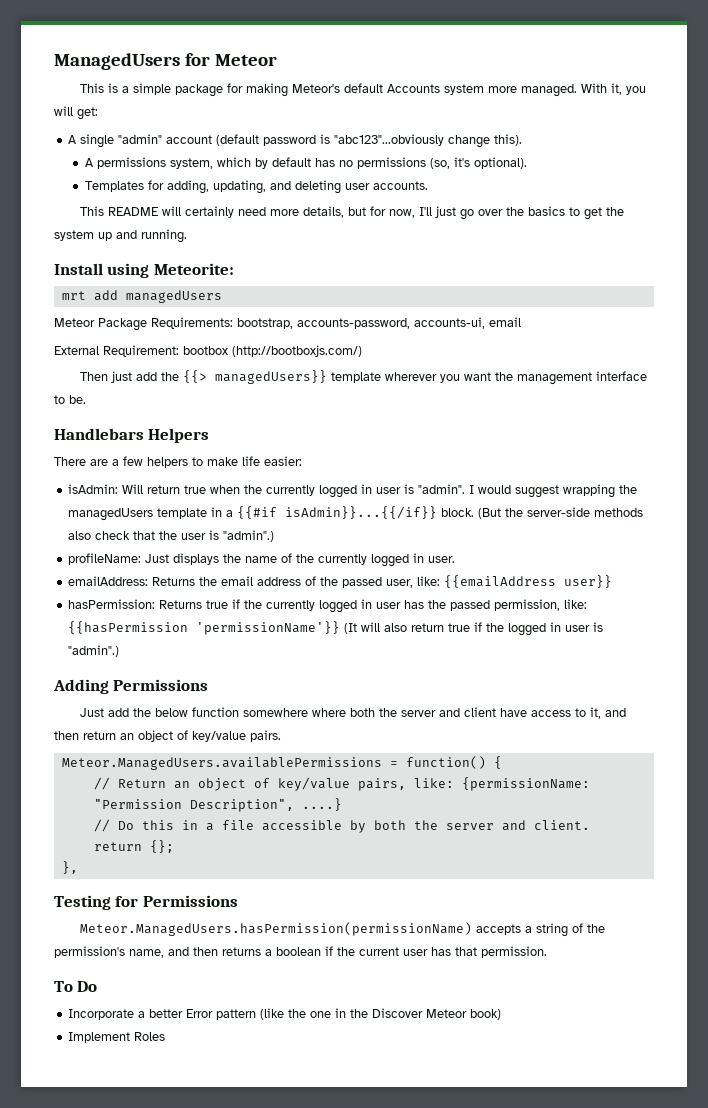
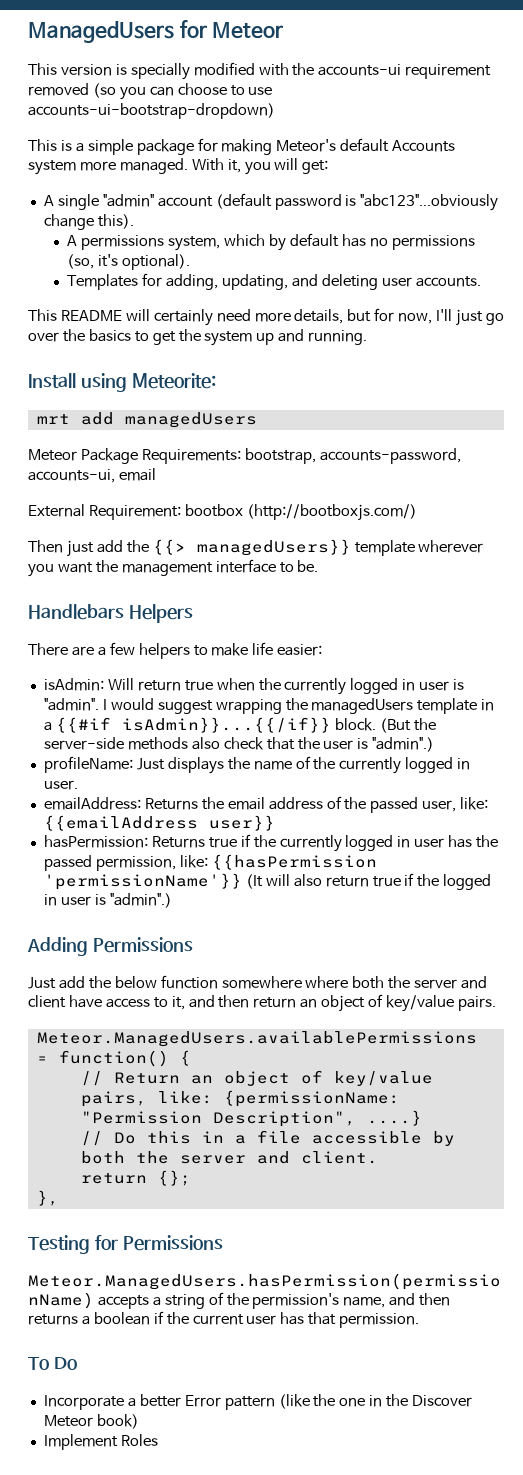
(277, 60) none -> [28,62,492,80] [28,83,273,100] [28,103,275,119] // This version is specially modified with the accounts-ui requirement removed (so you can choose to use accounts-ui-bootstrap-dropdown)

